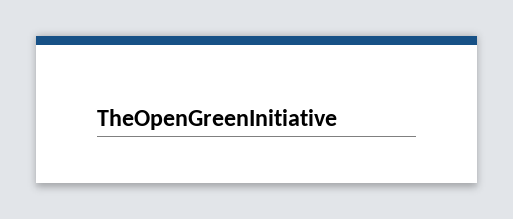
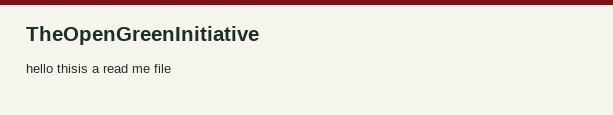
(337, 119) none -> [26,64,171,73] // hello thisis a read me file

